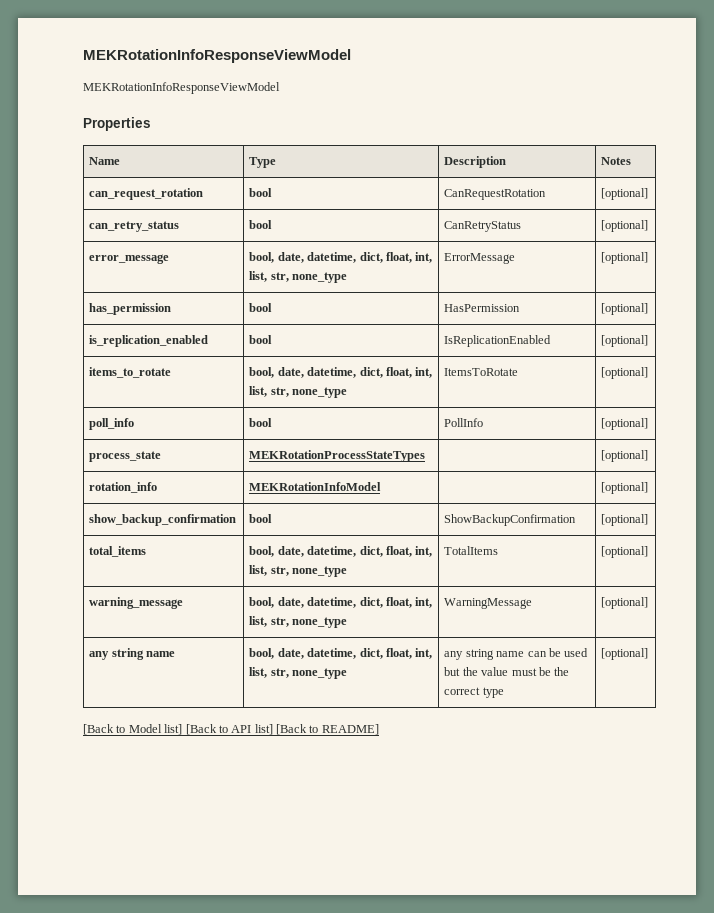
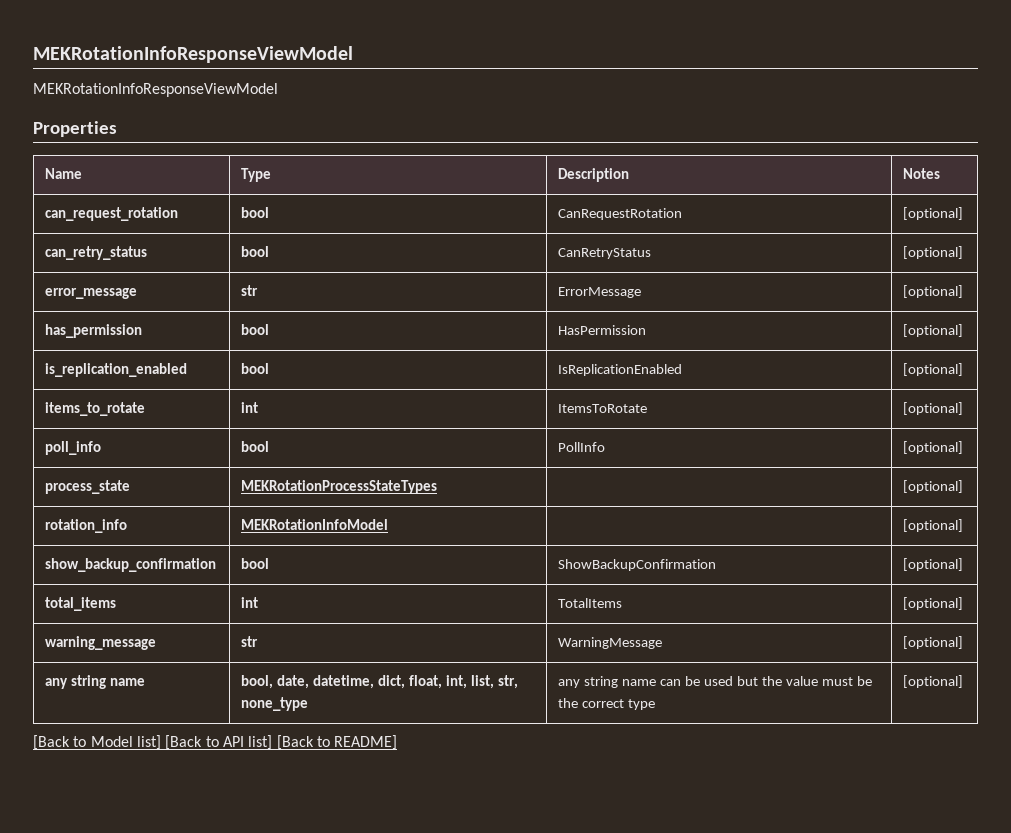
[249,252,433,263] [249,271,348,283] bool, date, datetime, dict, float, int, list, str, none_type -> [241,285,259,296] str
[249,367,433,378] [249,386,348,398] bool, date, datetime, dict, float, int, list, str, none_type -> [241,402,259,413] int
[249,546,433,557] [249,565,348,577] [444,546,499,555] [601,546,649,558] [89,597,184,609] [249,597,433,608] [249,616,348,628] bool, date, datetime, dict, float, int, list, str, none_type | TotalItems | [optional] // warning_message | bool, date, datetime, dict, float, int, list, str, none_type -> [241,597,259,608] [558,598,623,608] [903,597,964,610] [45,636,157,650] [241,636,259,647] int | TotalItems | [optional] // warning_message | str

